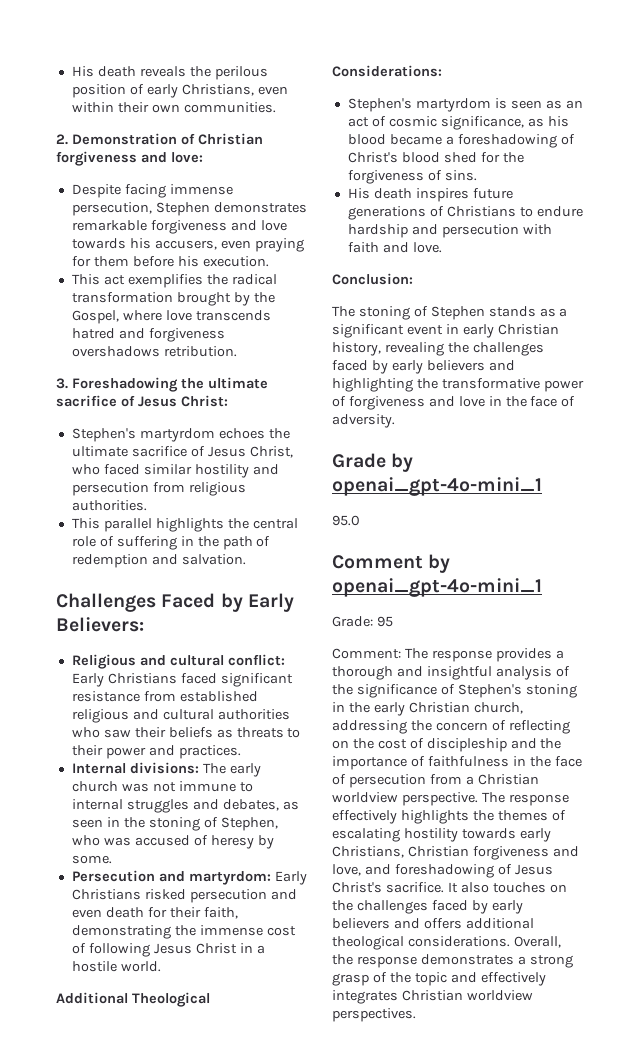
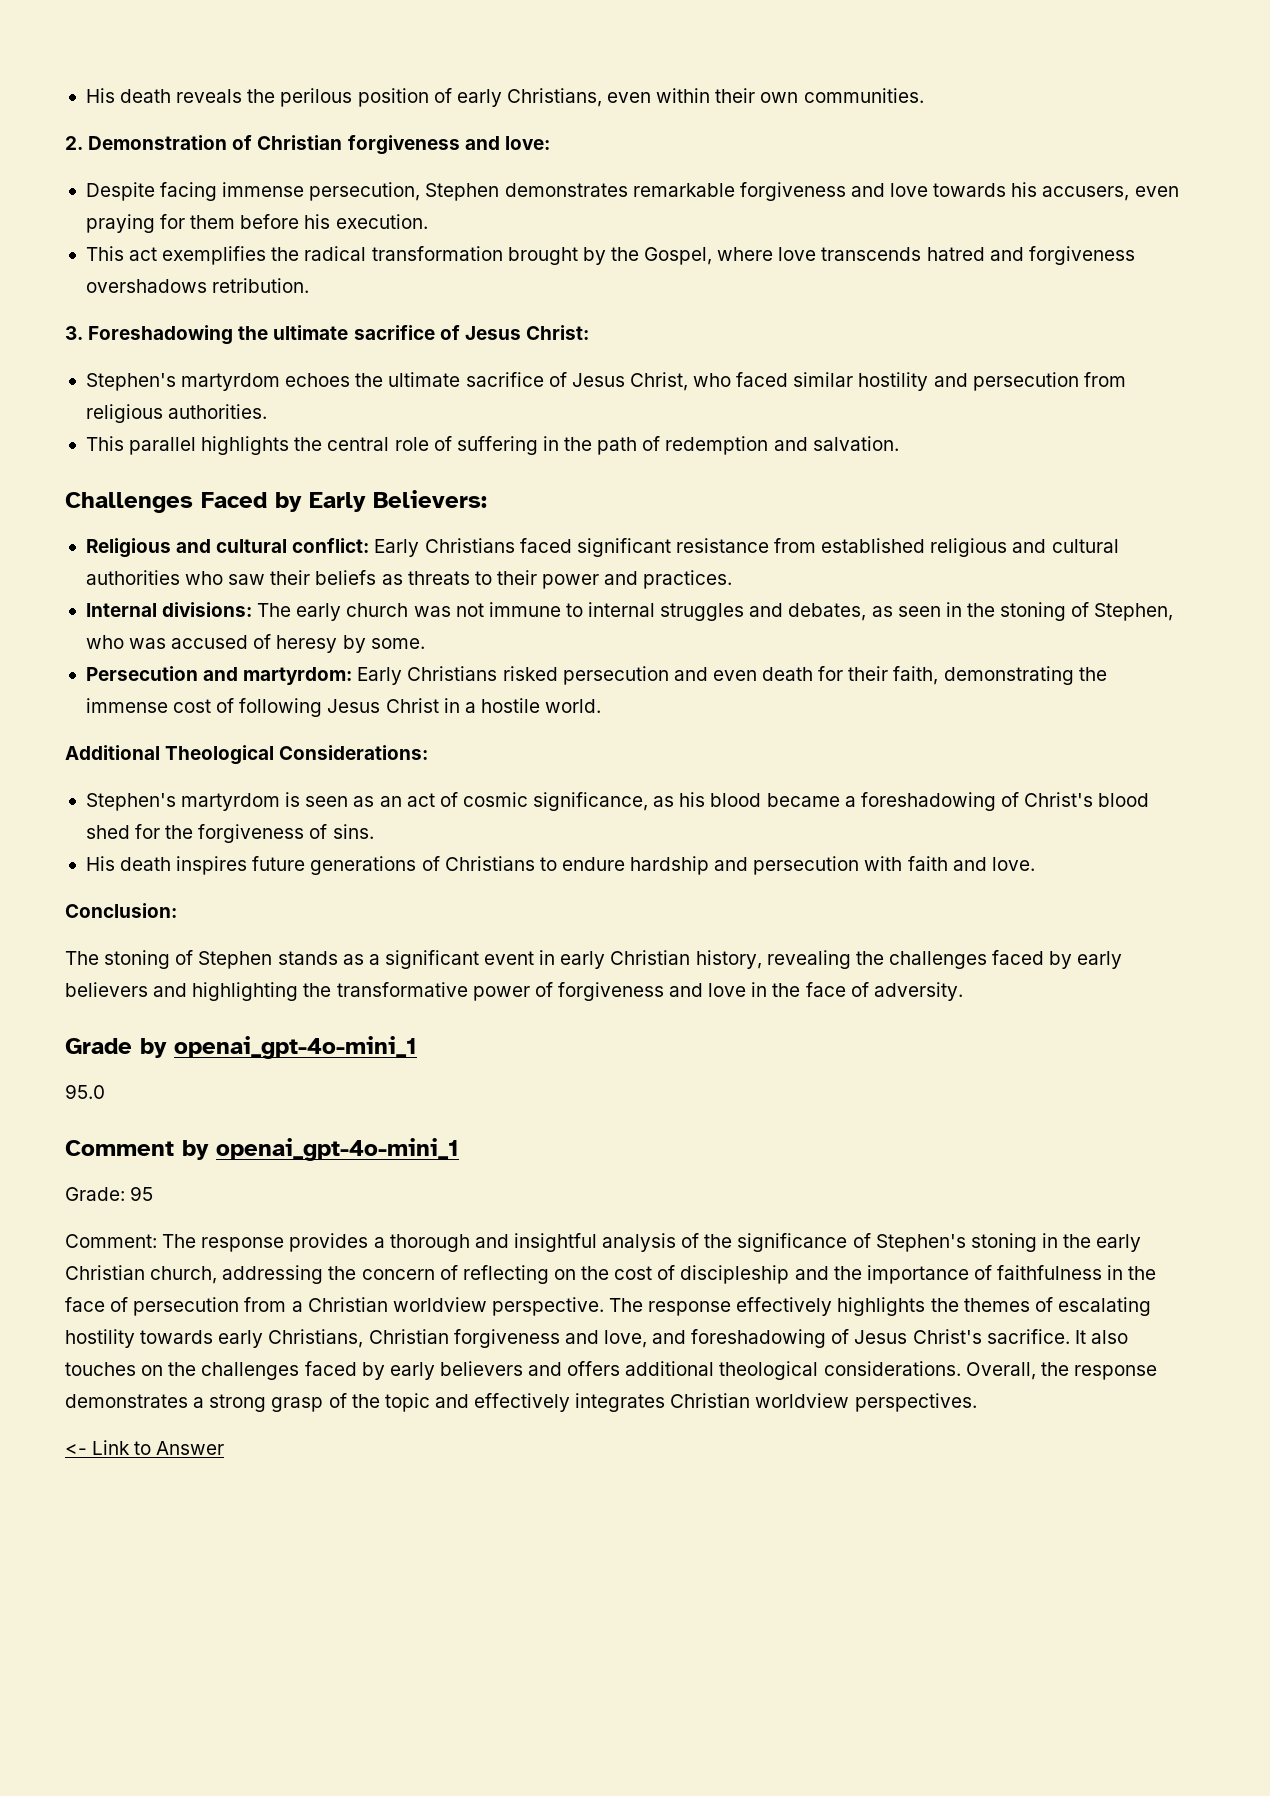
(416, 1015) none -> [65,1440,225,1455] // <- Link to Answer

